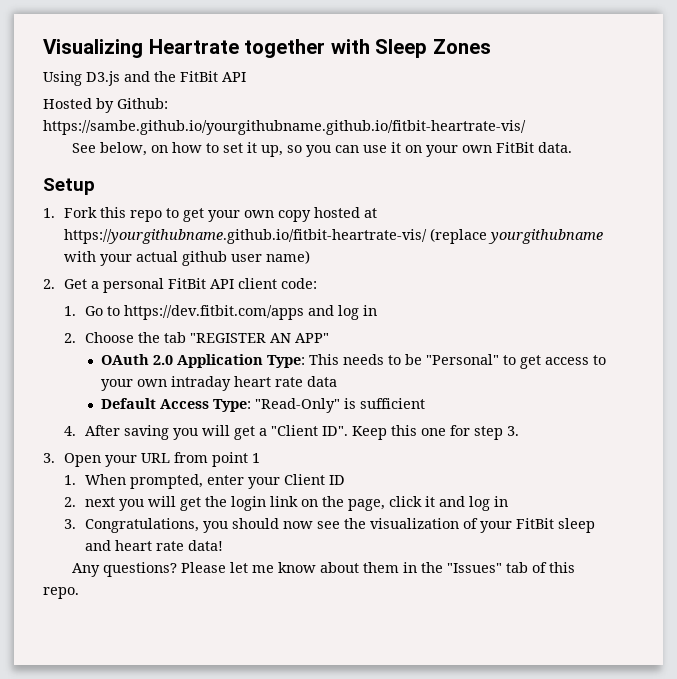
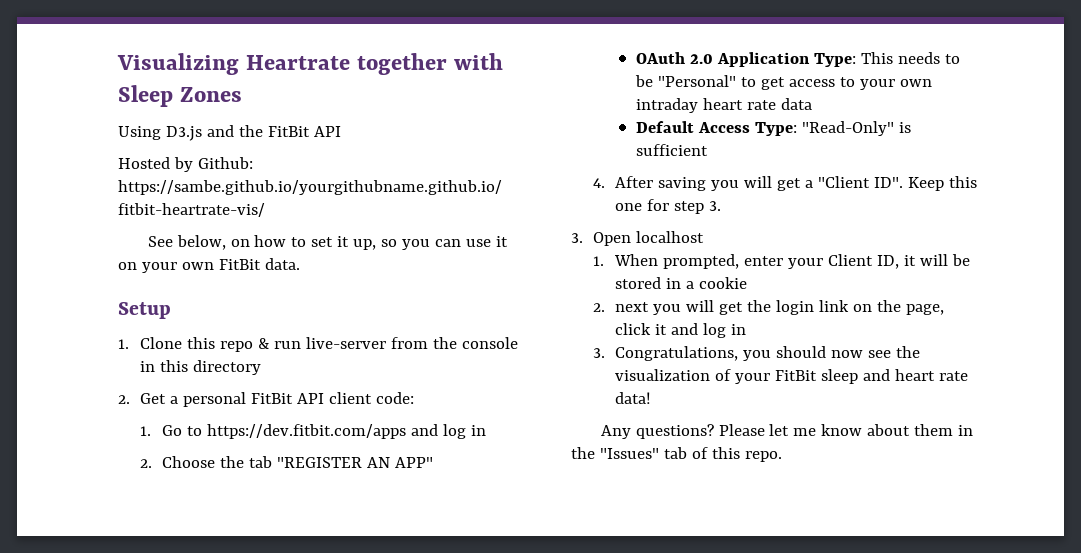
[64,207,98,218] Fork -> [140,337,183,349] Clone
[166,207,378,222] [64,228,604,244] [64,250,311,266] to get your own copy hosted at https://yourgithubname.github.io/fitbit-heartrate-vis/ (replace yourgithubname with your actual github user name) -> [258,337,519,349] [140,360,262,375] & run live-server from the console in this directory
[105,452,261,467] your URL from point 1 -> [636,231,705,243] localhost
[329,475,346,485] ID -> [877,254,971,269] [615,277,748,289] ID, it will be stored in a cookie

